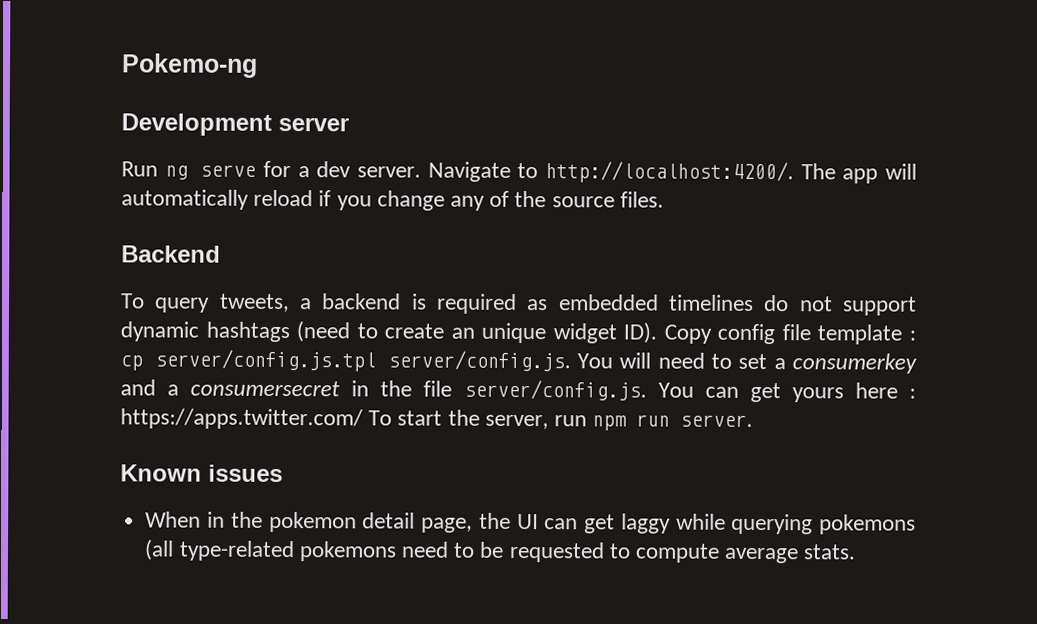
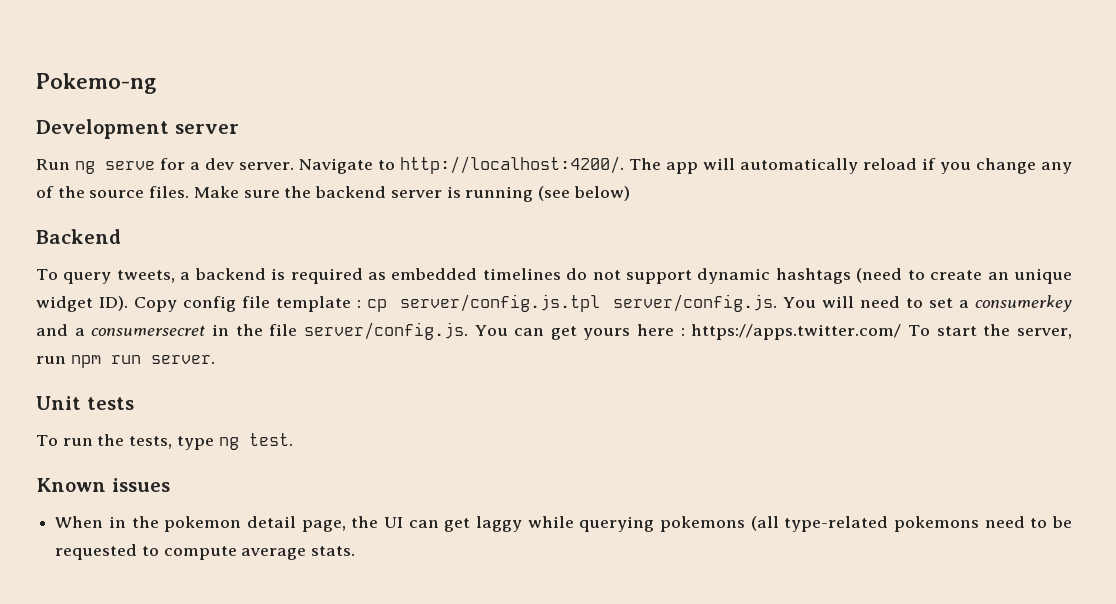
(664, 199) none -> [193,186,630,202] Make sure the backend server is running (see below)
(754, 420) none -> [36,396,134,410] [36,433,293,450] // Unit tests // To run the tests, type ng test.

